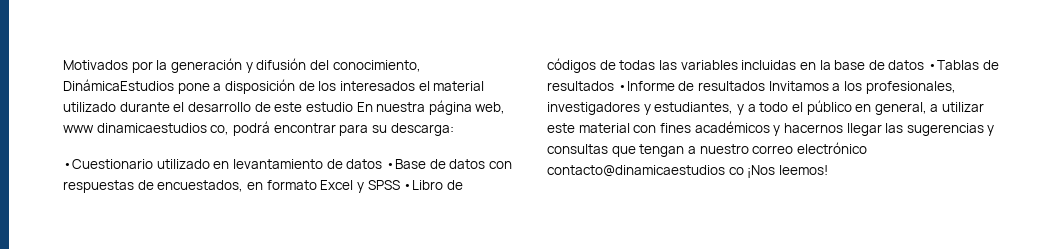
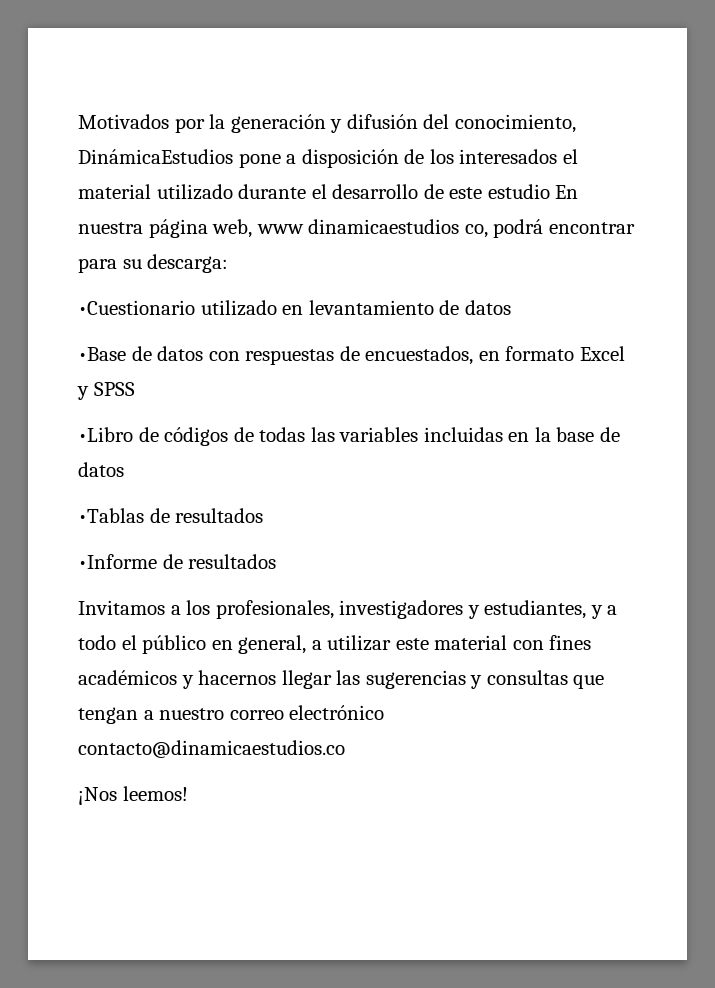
(383, 164) none -> (511, 307) //
(400, 185) none -> (135, 389) //
(925, 65) none -> (124, 469) //
(614, 86) none -> (264, 515) //
(765, 86) none -> (277, 561) //
[547,165,744,177] contacto@dinamicaestudios co -> [78,740,345,758] contacto@dinamicaestudios.co //

